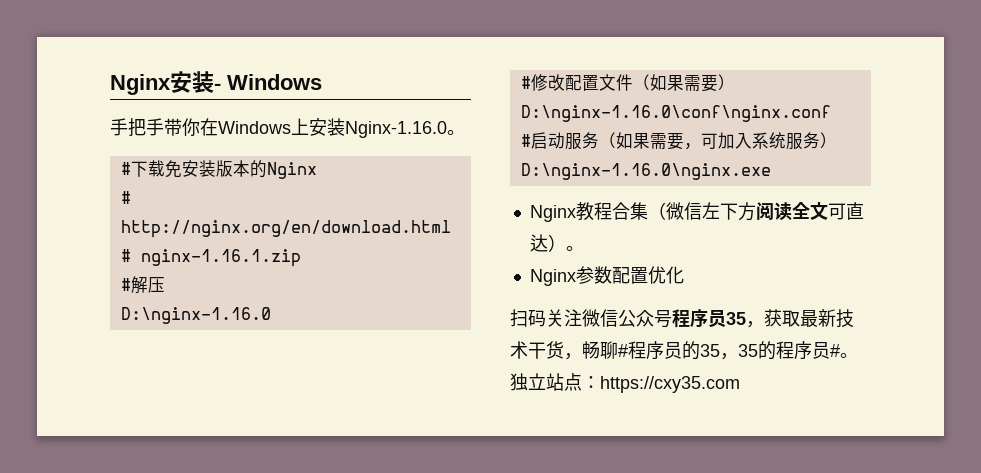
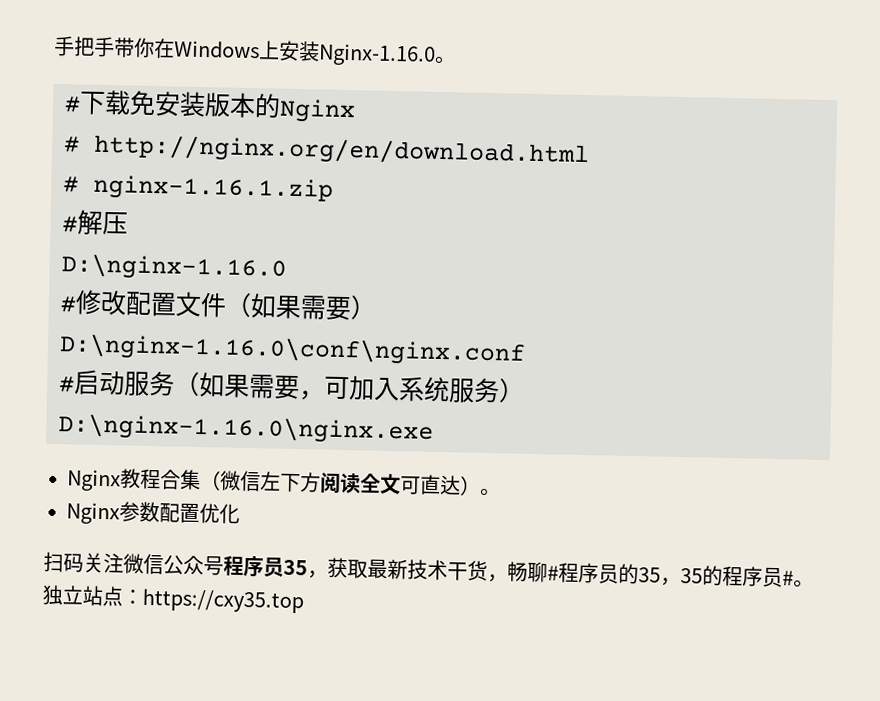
[110,71,322,95] Nginx安装- Windows // -> (54, 46) none
[600,376,740,393] https://cxy35.com -> [142,588,304,614] https://cxy35.top

